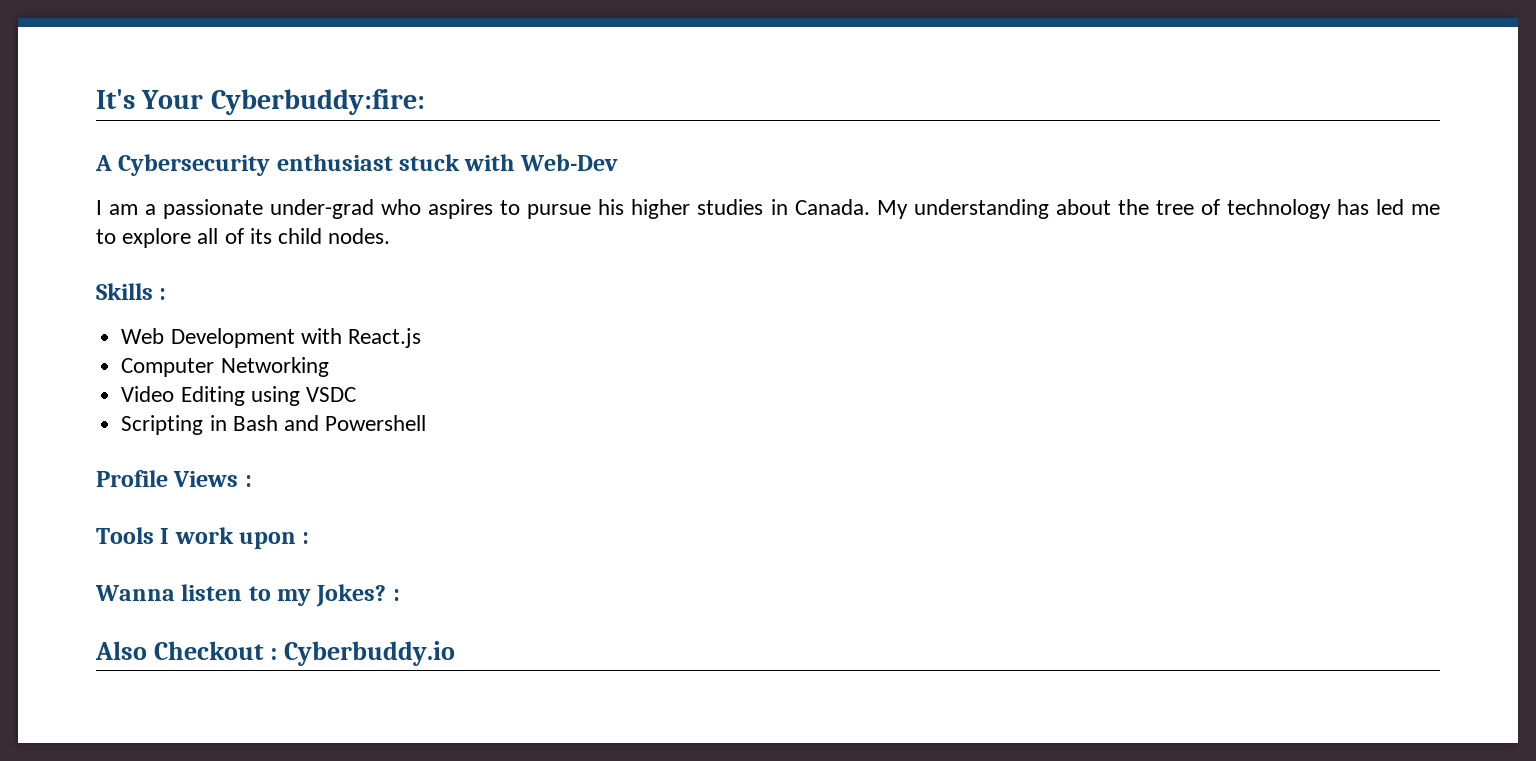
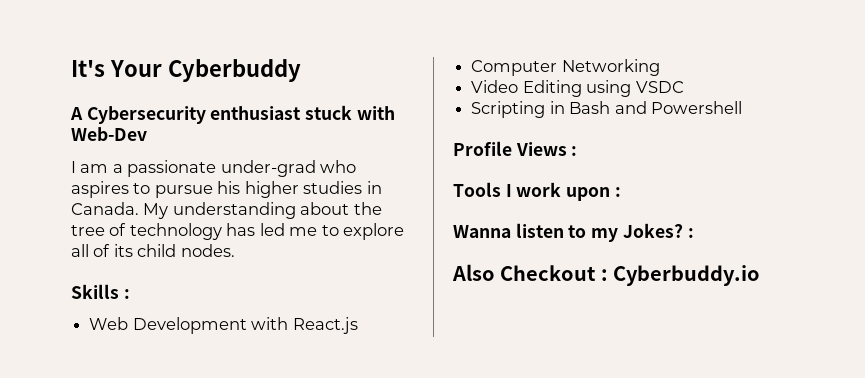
[210,89,425,115] Cyberbuddy:fire: -> [167,59,301,82] Cyberbuddy

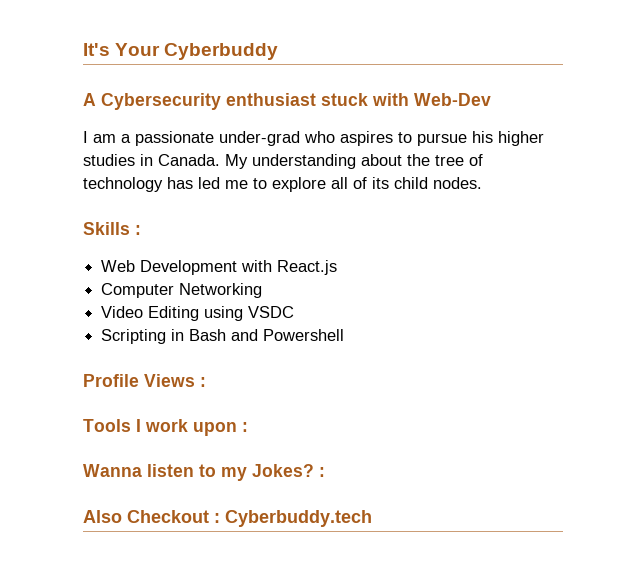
[613,265,761,286] Cyberbuddy.io -> [225,510,372,527] Cyberbuddy.tech

